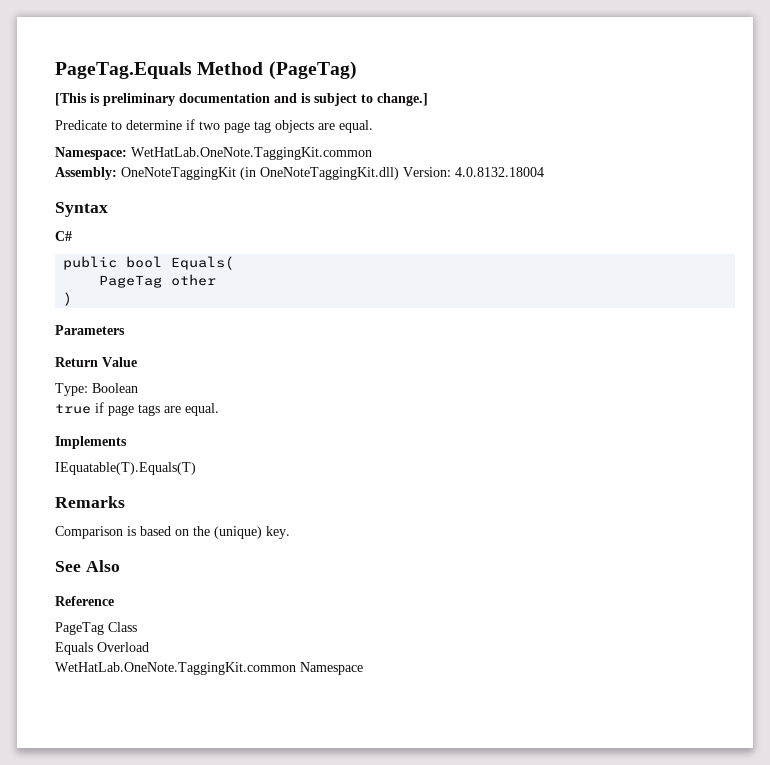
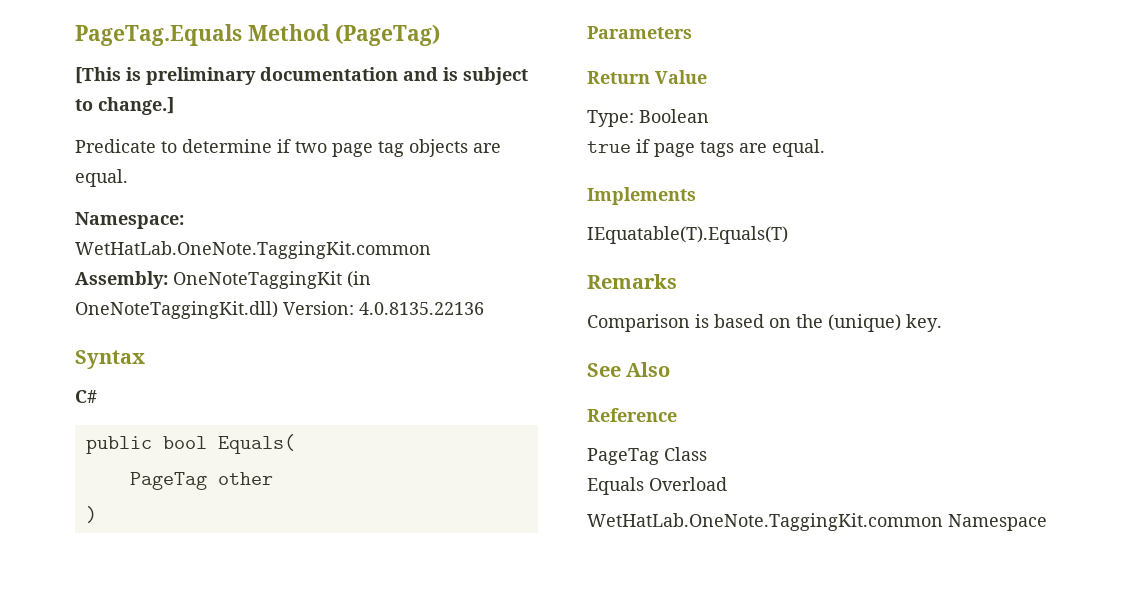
[455,167,544,177] 4.0.8132.18004 -> [359,302,484,315] 4.0.8135.22136

